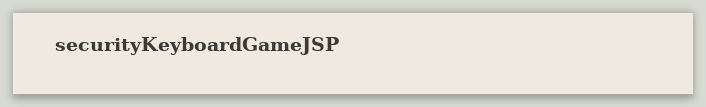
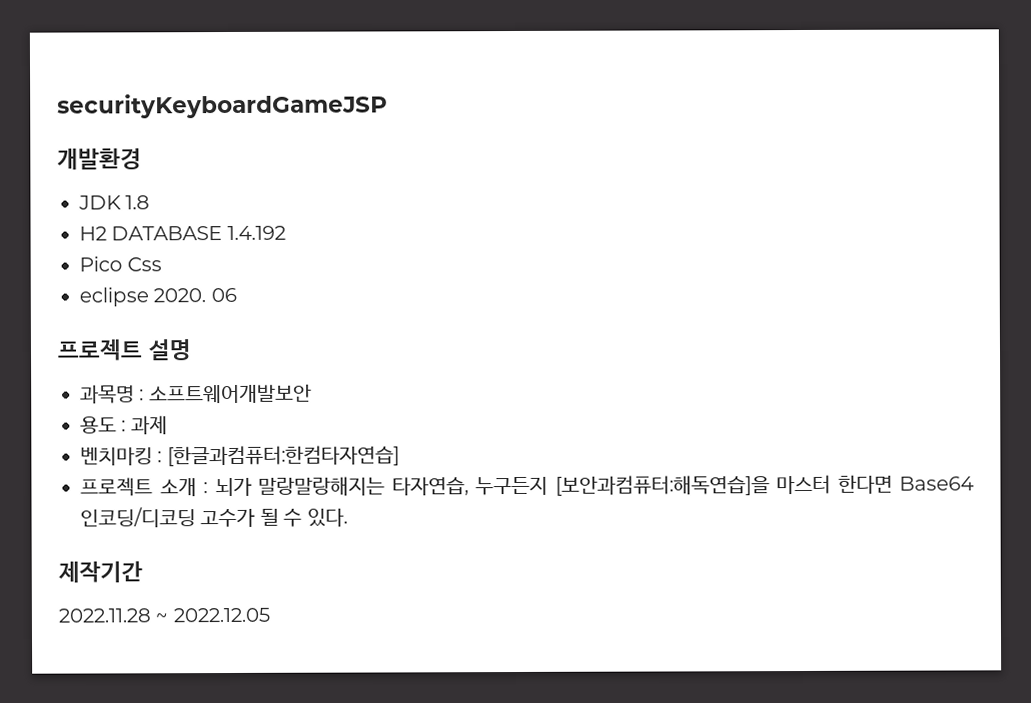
(339, 46) none -> [57,148,142,170] [78,195,151,210] [79,225,286,241] [79,256,163,272] [79,287,237,307] [57,339,192,361] [80,383,312,404] [80,415,168,435] [80,445,400,467] [80,474,974,497] [80,507,348,528] [58,561,143,583] [58,607,270,623] // 개발환경 // JDK 1.8 // H2 DATABASE 1.4.192 // Pico Css // eclipse 2020. 06 // 프로젝트 설명 // 과목명 : 소프트웨어개발보안 // 용도 : 과제 // 벤치마킹 : [한글과컴퓨터:한컴타자연습] // 프로젝트 소개 : 뇌가 말랑말랑해지는 타자연습, 누구든지 [보안과컴퓨터:해독연습]을 마스터 한다면 Base64 인코딩/디코딩 고수가 될 수 있다. // 제작기간 // 2022.11.28 ~ 2022.12.05

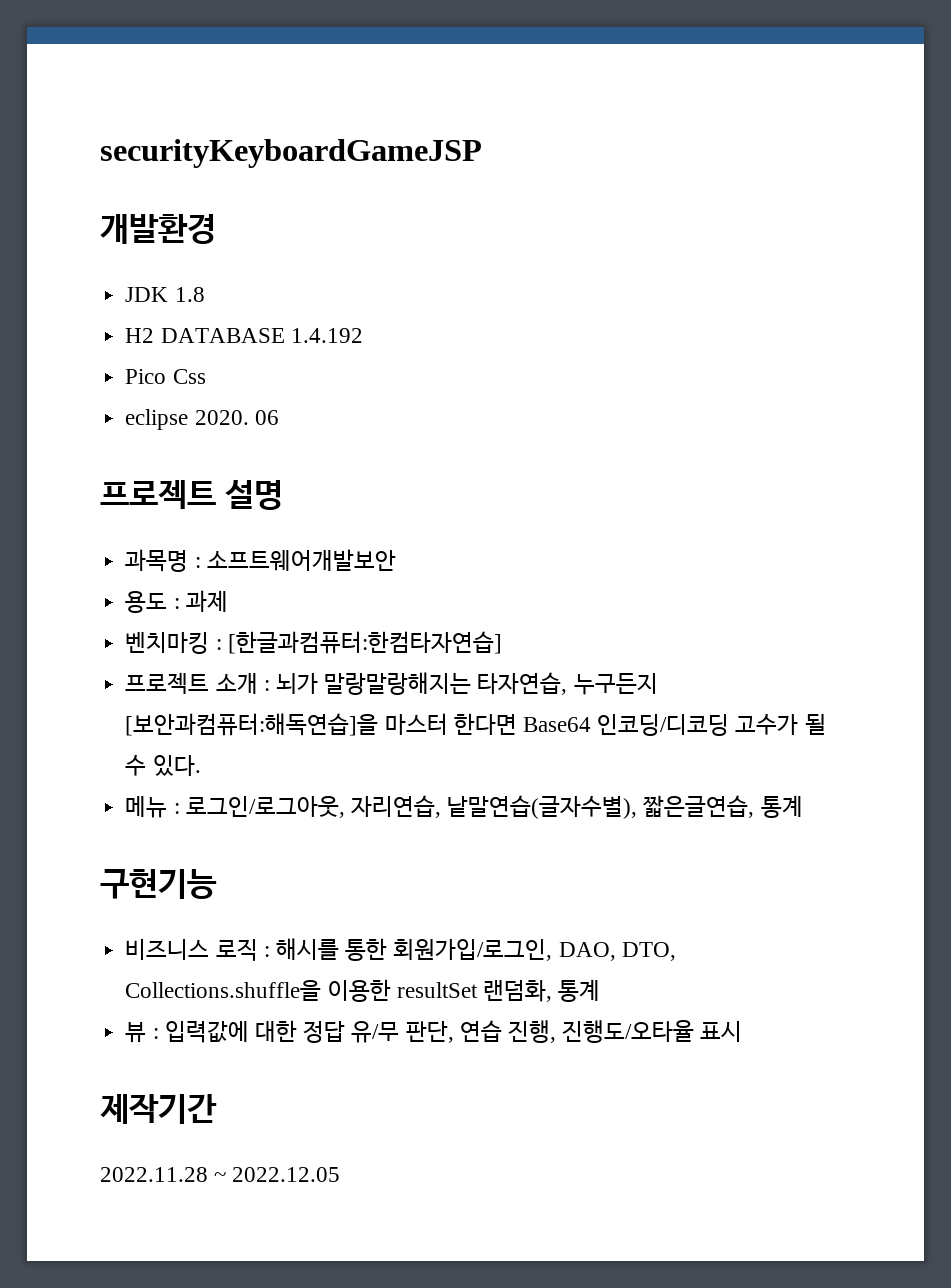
(348, 517) none -> [125,795,803,819] [100,869,217,899] [125,938,676,961] [125,979,601,1002] [125,1020,743,1043] // 메뉴 : 로그인/로그아웃, 자리연습, 낱말연습(글자수별), 짧은글연습, 통계 // 구현기능 // 비즈니스 로직 : 해시를 통한 회원가입/로그인, DAO, DTO, Collections.shuffle을 이용한 resultSet 랜덤화, 통계 // 뷰 : 입력값에 대한 정답 유/무 판단, 연습 진행, 진행도/오타율 표시

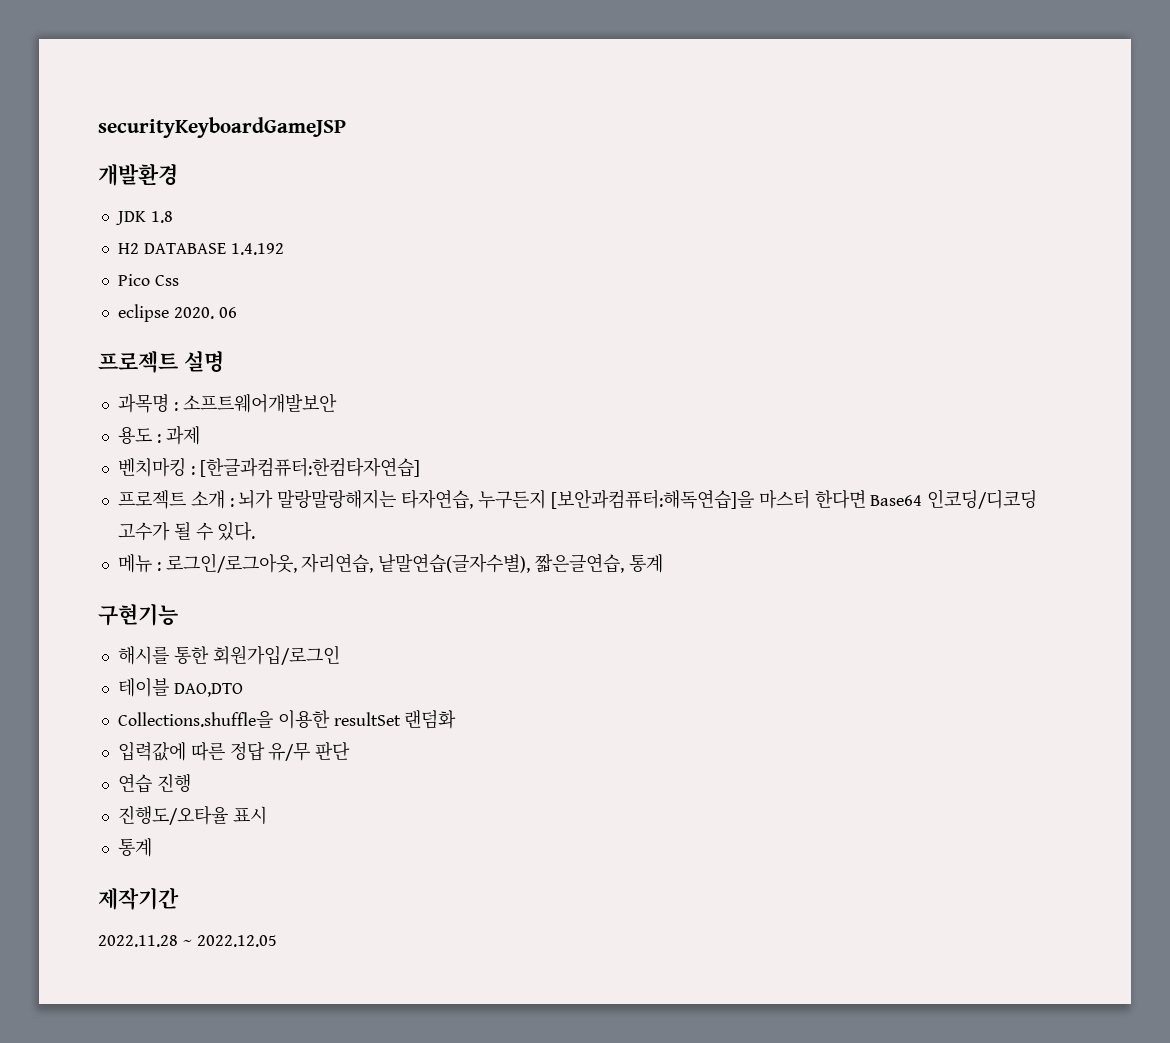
[125,938,676,961] [125,979,601,1002] [125,1020,556,1043] 비즈니스 로직 : 해시를 통한 회원가입/로그인, DAO, DTO, Collections.shuffle을 이용한 resultSet 랜덤화, 통계 // 뷰 : 입력값에 대한 정답 유/무 판단, 연습 진행, -> [117,645,340,665] [117,678,243,697] [117,710,457,729] [117,741,351,761] [117,774,191,793] 해시를 통한 회원가입/로그인 // 테이블 DAO,DTO // Collections.shuffle을 이용한 resultSet 랜덤화 // 입력값에 따른 정답 유/무 판단 // 연습 진행 //
(743, 1031) none -> [117,838,152,857] // 통계

